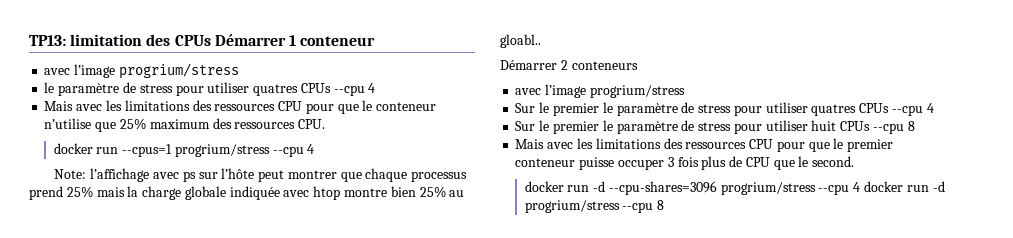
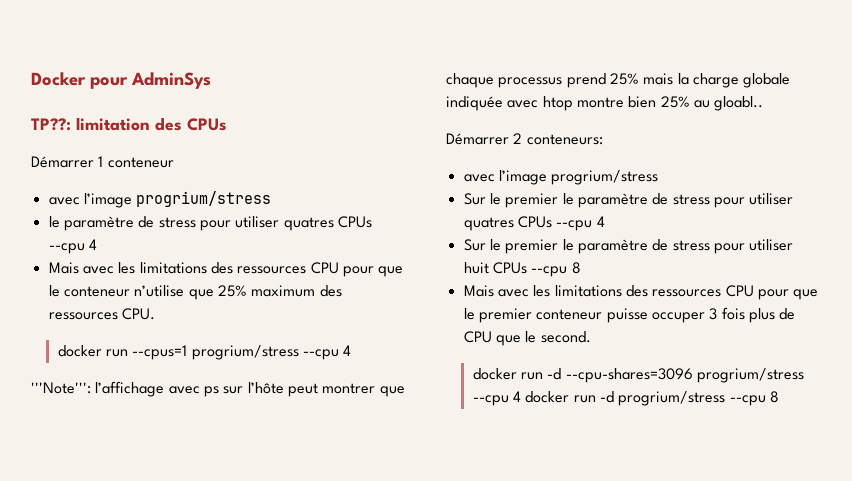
[29,35,66,46] TP13: -> [31,72,211,89] [31,118,71,131] Docker pour AdminSys // TP??:
(211, 40) none -> (227, 124) //
[54,169,87,179] Note: -> [31,382,91,394] '''Note''':
[571,61,638,70] conteneurs -> [526,134,603,145] conteneurs:

